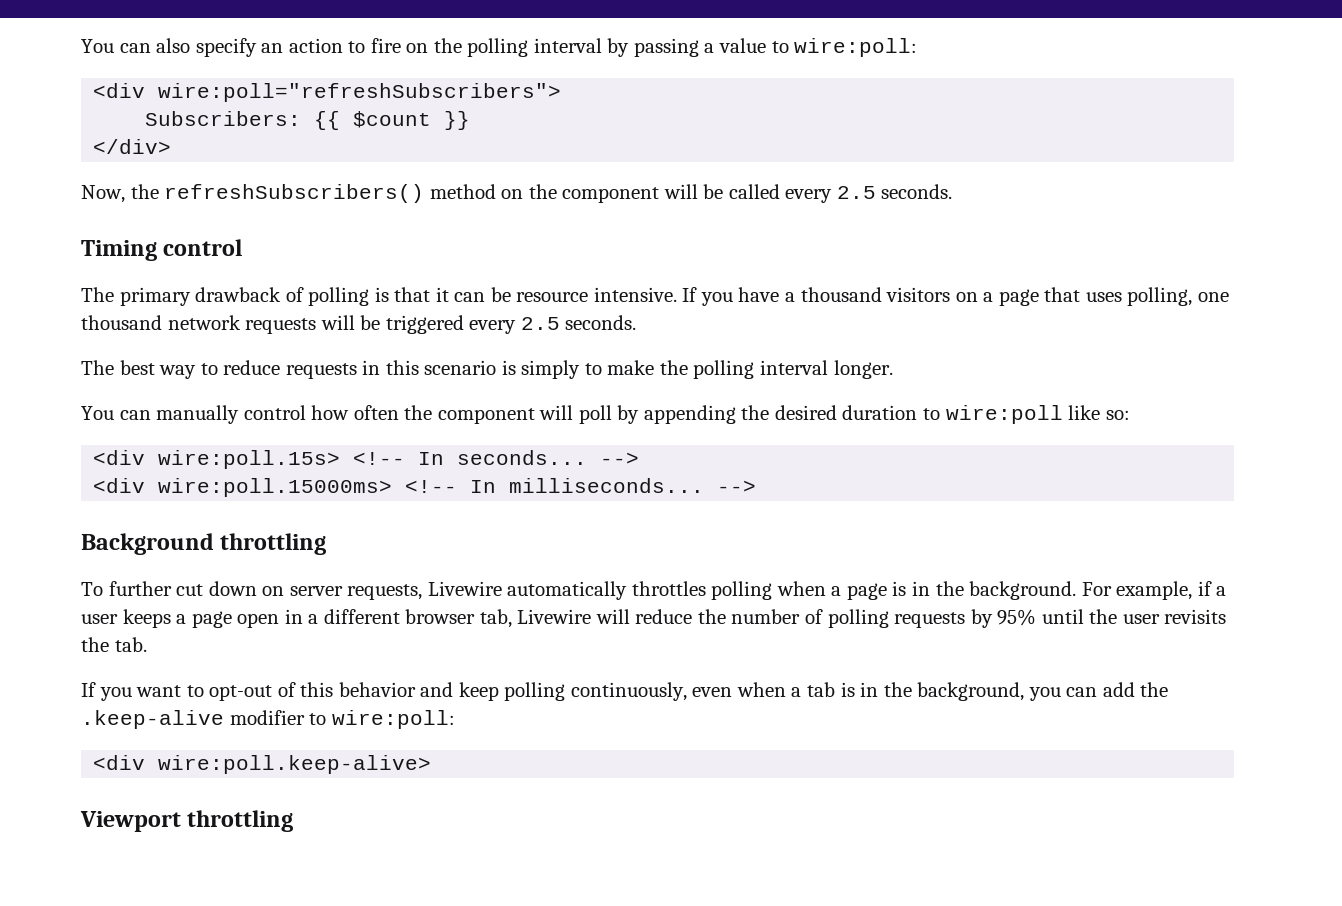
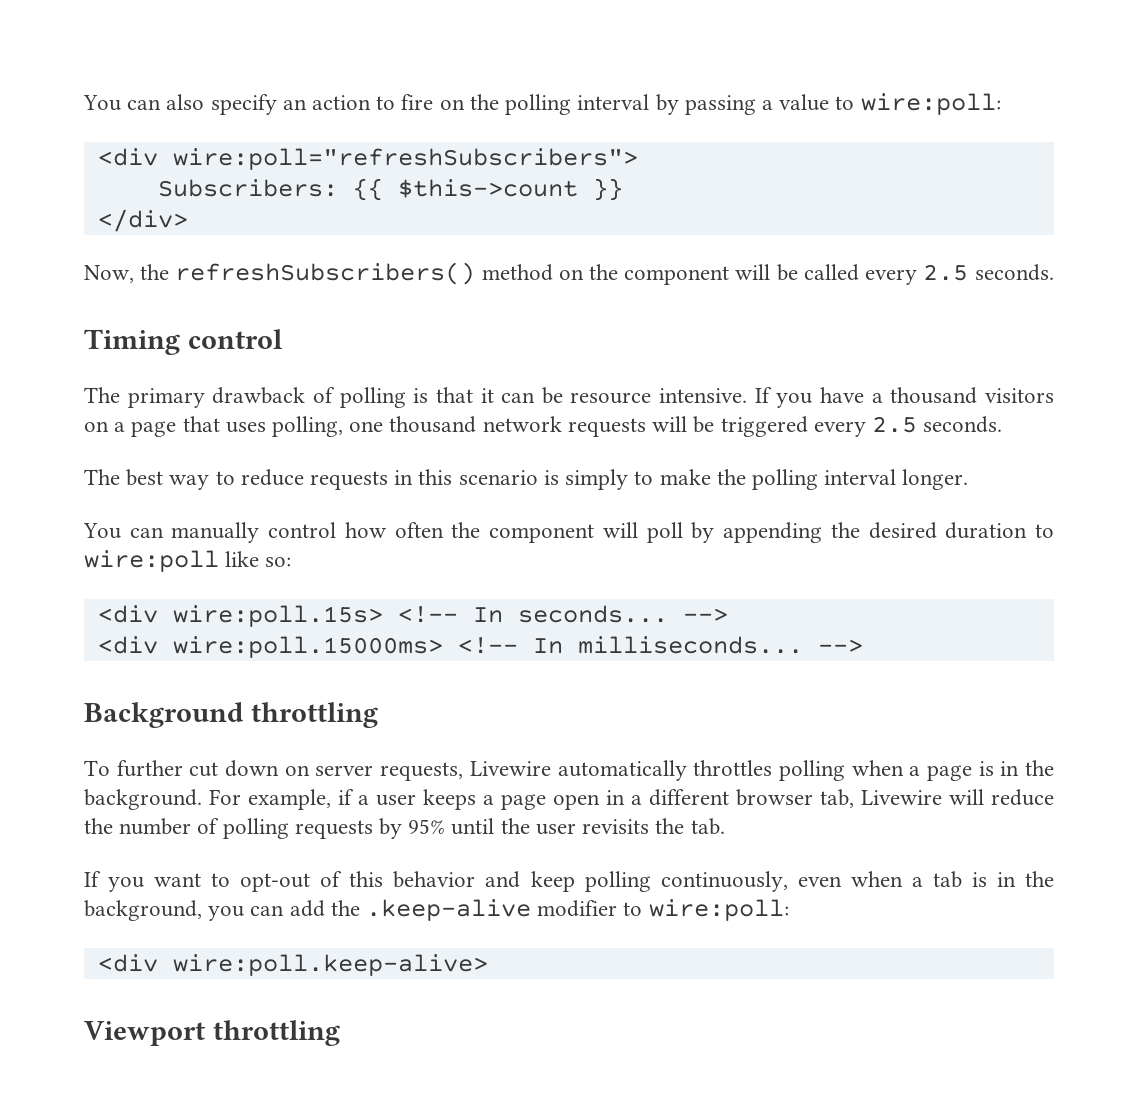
[353,111,432,128] $count -> [397,179,578,198] $this->count

